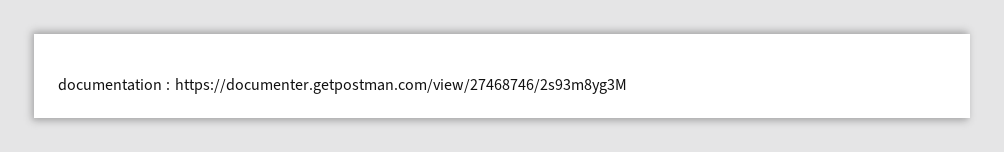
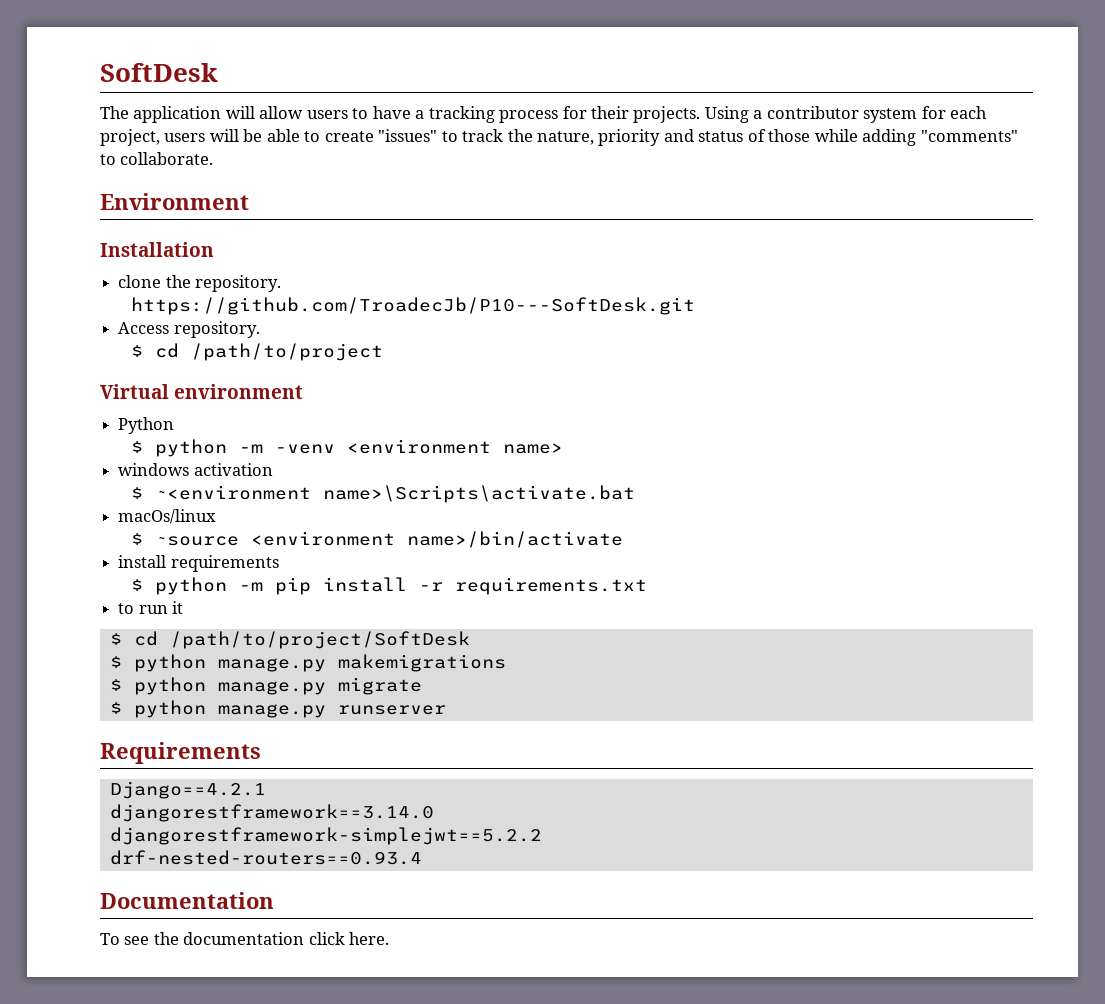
[58,78,627,94] documentation : https://documenter.getpostman.com/view/27468746/2s93m8yg3M -> [100,63,218,82] [100,106,988,123] [100,129,1018,146] [100,152,214,165] [100,193,249,210] [100,242,214,257] [118,275,282,292] [131,297,696,315] [118,321,260,338] [131,343,384,361] [100,384,304,399] [118,417,175,434] [131,439,564,457] [118,463,273,476] [131,485,636,503] [118,509,217,524] [131,531,624,548] [118,555,279,572] [131,577,648,595] [118,601,184,614] [109,631,470,649] [109,654,506,672] [109,677,422,695] [109,700,446,718] [100,742,261,764] [109,781,266,799] [109,804,434,822] [109,827,542,845] [109,850,422,865] [100,892,274,909] [100,932,390,945] SoftDesk // The application will allow users to have a tracking process for their projects. Using a contributor system for each project, users will be able to create "issues" to track the nature, priority and status of those while adding "comments" to collaborate. // Environment // Installation // clone the repository. // https://github.com/TroadecJb/P10---SoftDesk.git // Access repository. // $ cd /path/to/project // Virtual environment // Python // $ python -m -venv <environment name> // windows activation // $ ~<environment name>\Scripts\activate.bat // macOs/linux // $ ~source <environment name>/bin/activate // install requirements // $ python -m pip install -r requirements.txt // to run it // $ cd /path/to/project/SoftDesk // $ python manage.py makemigrations // $ python manage.py migrate // $ python manage.py runserver // Requirements // Django==4.2.1 // djangorestframework==3.14.0 // djangorestframework-simplejwt==5.2.2 // drf-nested-routers==0.93.4 // Documentation // To see the documentation click here.

